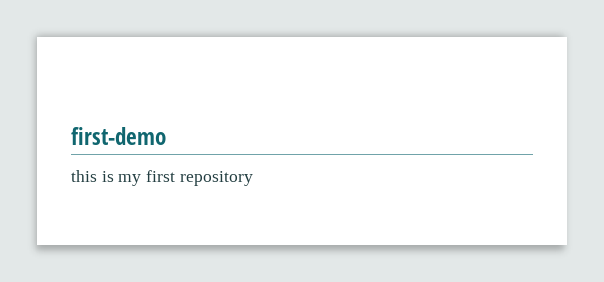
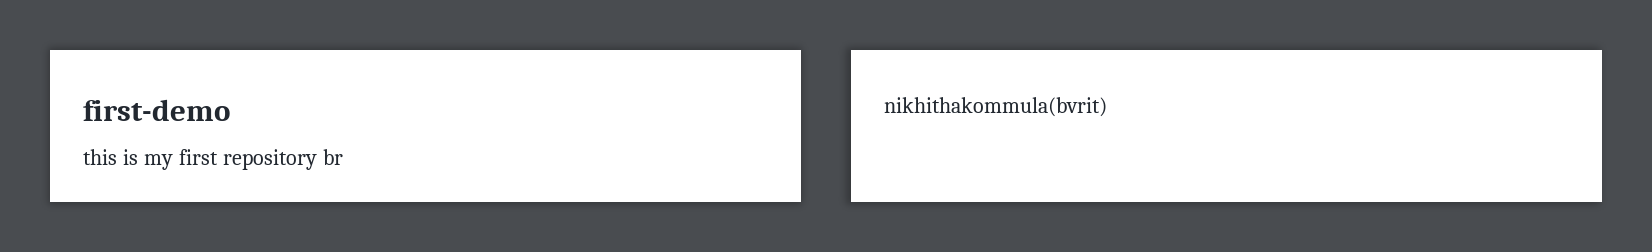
(253, 178) none -> [322,149,343,165] [884,97,1107,117] br // nikhithakommula(bvrit)

